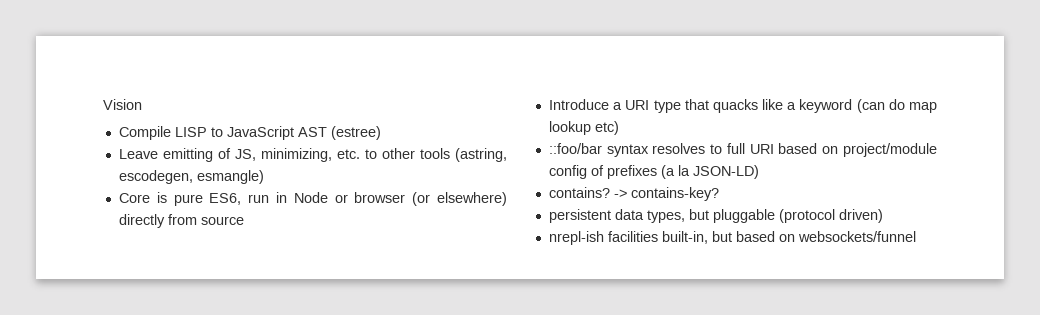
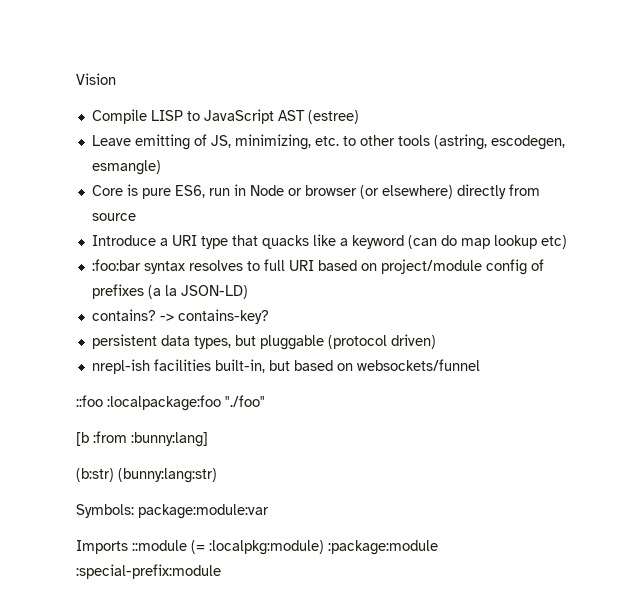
[548,143,602,154] ::foo/bar -> [91,259,141,271] :foo:bar
(916, 236) none -> [76,395,265,411] [76,431,208,447] [76,468,217,483] [76,504,269,519] [76,540,438,555] [76,564,221,579] // ::foo :localpackage:foo "./foo" // [b :from :bunny:lang] // (b:str) (bunny:lang:str) // Symbols: package:module:var // Imports ::module (= :localpkg:module) :package:module :special-prefix:module

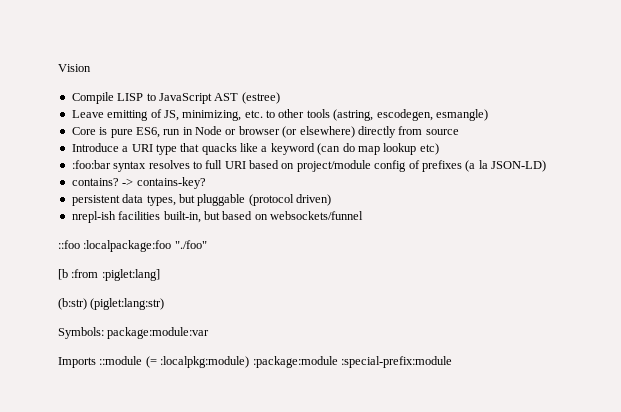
[131,432,208,447] :bunny:lang] -> [101,269,160,281] :piglet:lang]
[118,468,217,483] (bunny:lang:str) -> [90,298,165,310] (piglet:lang:str)

